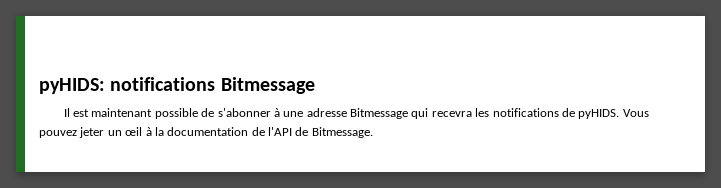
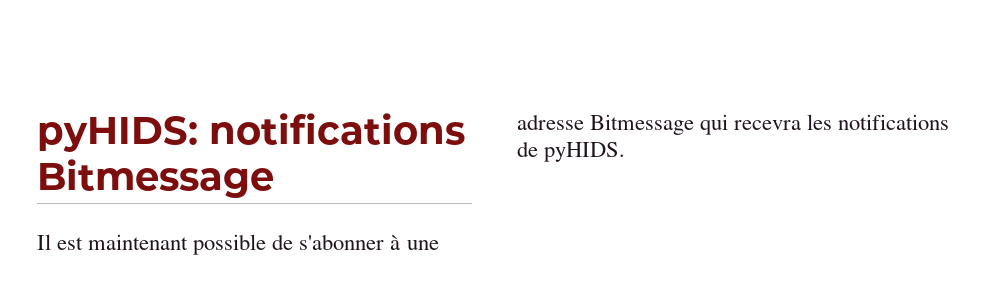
[622,109,649,117] [39,127,373,138] Vous pouvez jeter un œil à la documentation de l'API de Bitmessage. -> (626, 152) none

